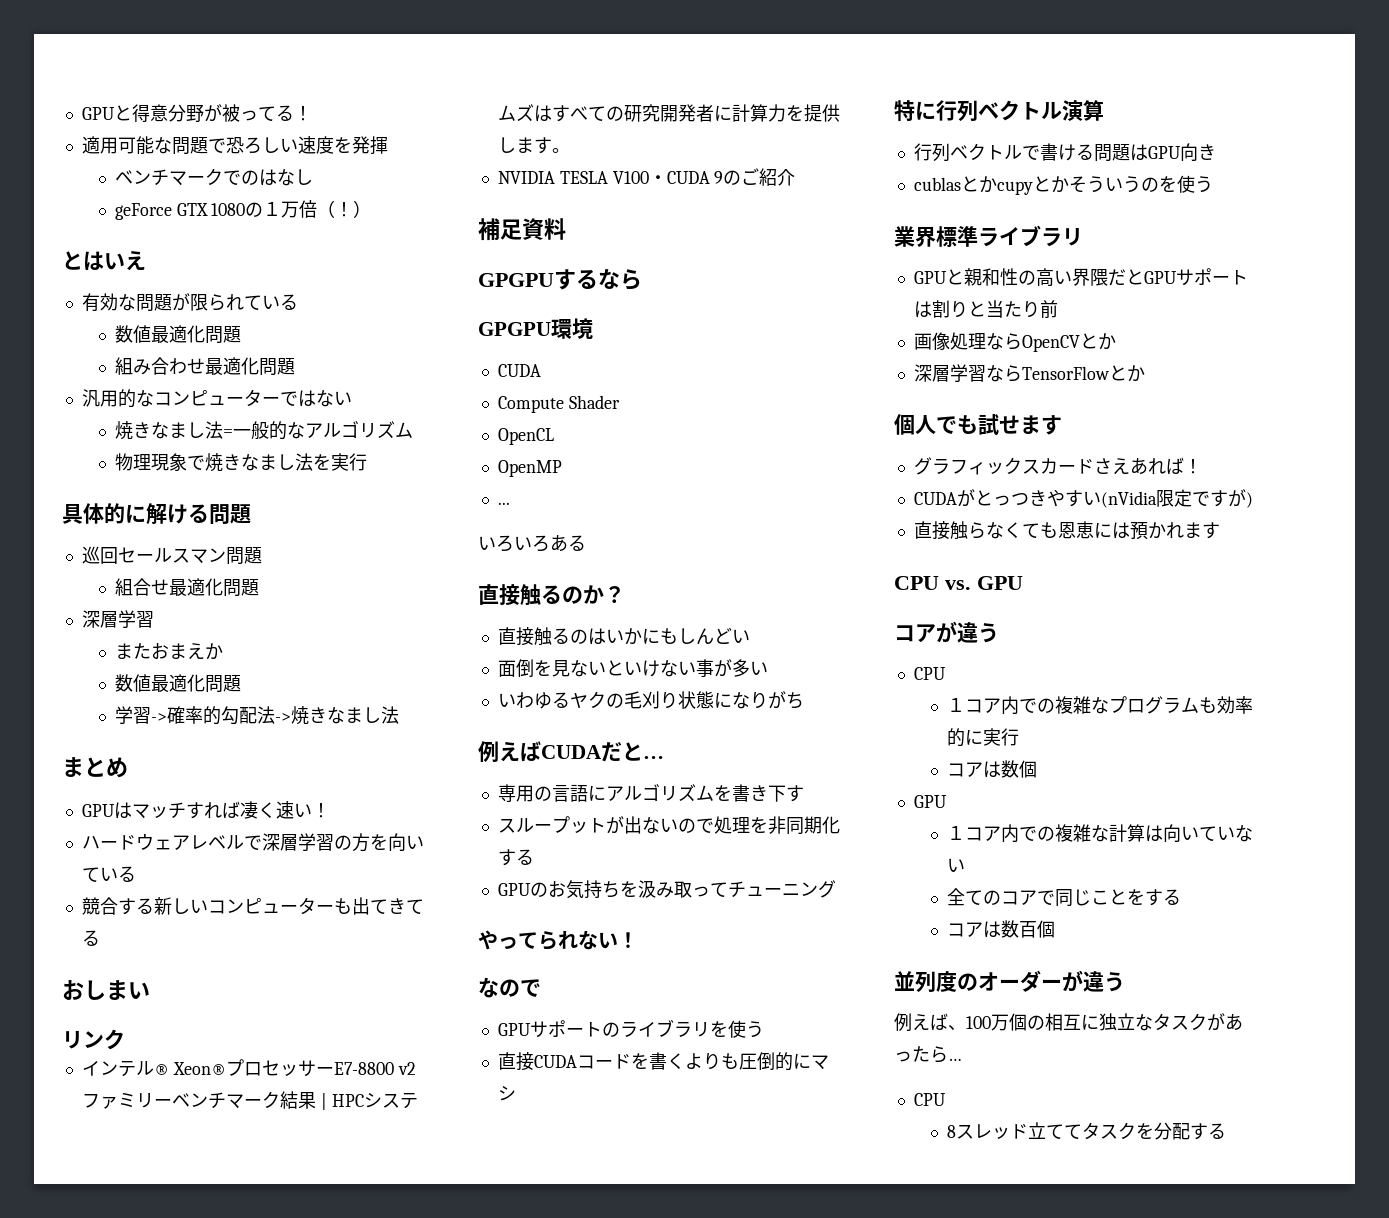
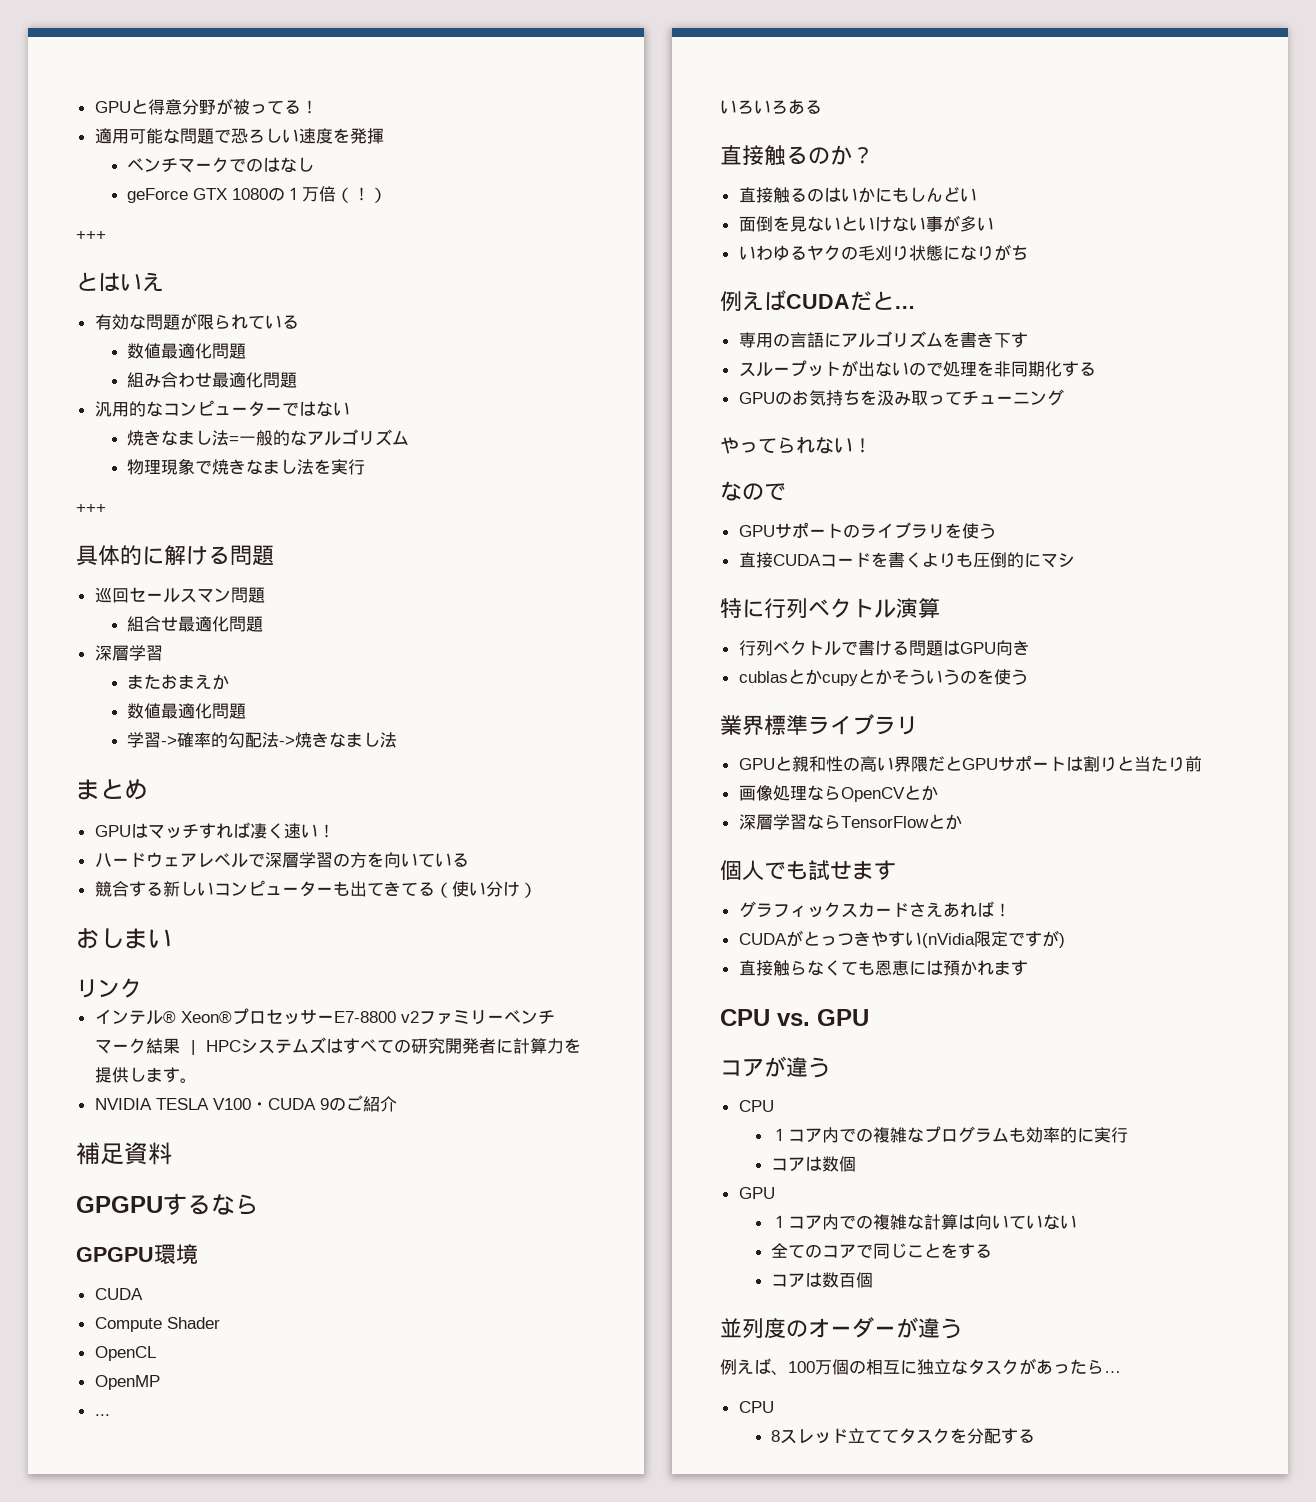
(372, 209) none -> [76,231,106,240] // +++
(367, 462) none -> [76,504,106,513] // +++
(100, 938) none -> [434,881,537,898] （使い分け）

